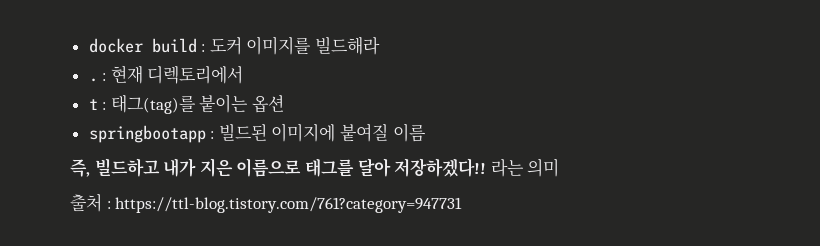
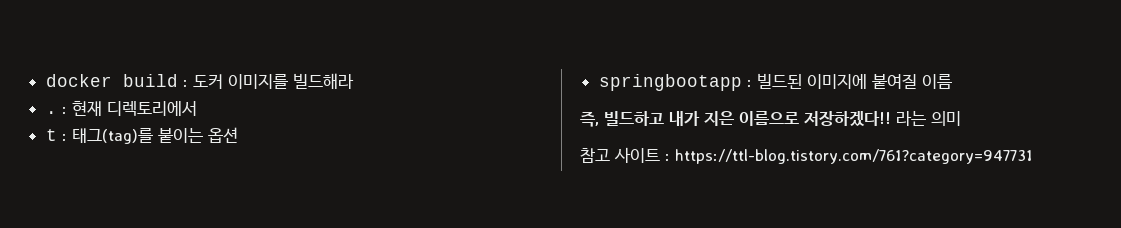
[304,158,391,177] 태그를 달아 -> (799, 118) none
[70,193,102,212] 출처 -> [580,147,660,163] 참고 사이트

